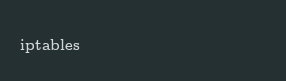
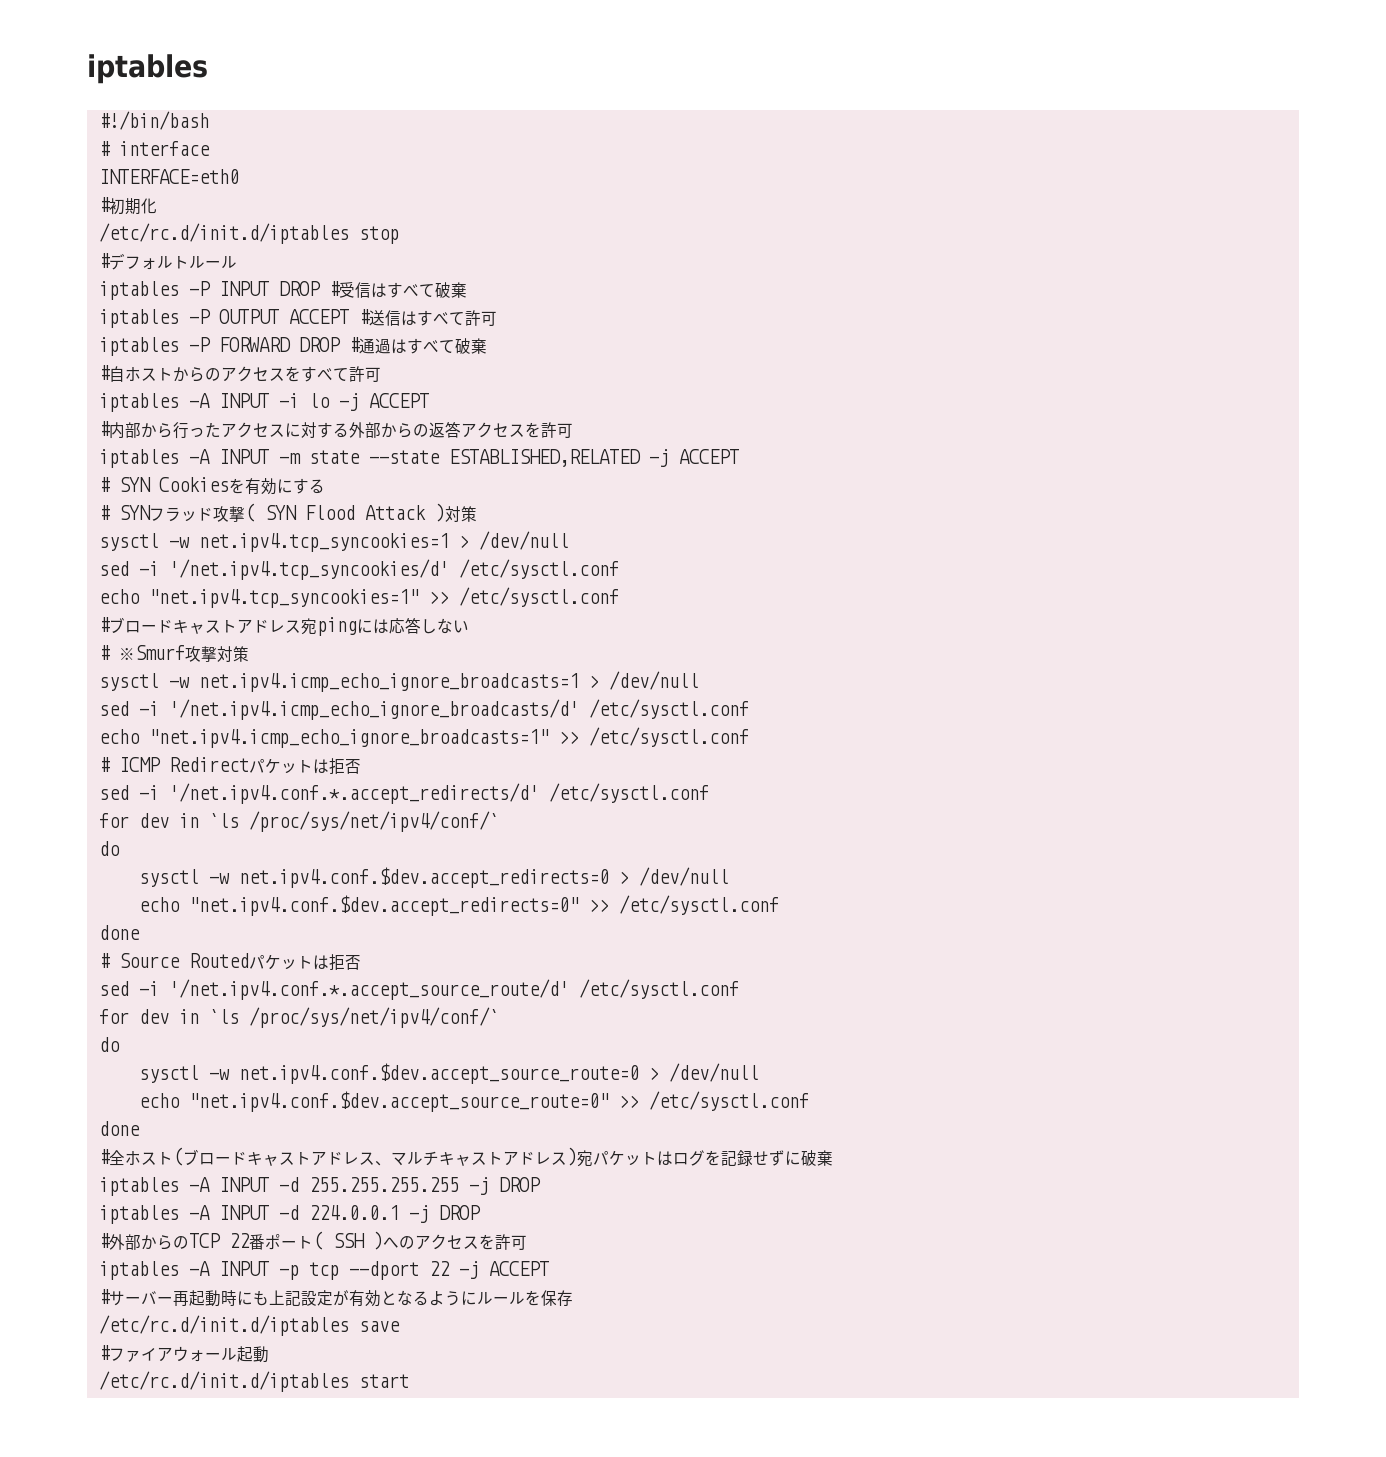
[20,39,80,53] iptables -> [87,54,208,84] [99,111,210,130] [99,141,211,156] [99,169,240,184] [99,197,158,215] [99,223,400,244] [99,253,238,270] [99,281,468,300] [99,309,498,328] [99,337,488,356] [99,365,382,382] [99,393,430,412] [99,421,574,439] [99,449,740,468] [99,477,326,495] [99,503,478,522] [99,531,570,552] [99,559,620,580] [99,587,620,608] [99,617,470,636] [99,645,250,662] [99,671,700,692] [99,699,750,720] [99,727,750,748] [99,757,362,775] [99,783,710,804] [99,811,500,832] [99,841,121,856] [139,867,730,888] [139,895,780,916] [99,925,141,940] [99,953,362,971] [99,979,740,1000] [99,1007,500,1028] [99,1037,121,1052] [139,1063,760,1084] [139,1091,810,1112] [99,1121,141,1136] [99,1147,834,1167] [99,1177,542,1196] [99,1205,482,1224] [99,1231,528,1250] [99,1261,550,1280] [99,1289,574,1307] [99,1315,401,1336] [99,1345,270,1363] [99,1371,410,1392] iptables // #!/bin/bash // # interface // INTERFACE=eth0 // #初期化 // /etc/rc.d/init.d/iptables stop // #デフォルトルール // iptables -P INPUT DROP #受信はすべて破棄 // iptables -P OUTPUT ACCEPT #送信はすべて許可 // iptables -P FORWARD DROP #通過はすべて破棄 // #自ホストからのアクセスをすべて許可 // iptables -A INPUT -i lo -j ACCEPT // #内部から行ったアクセスに対する外部からの返答アクセスを許可 // iptables -A INPUT -m state --state ESTABLISHED,RELATED -j ACCEPT // # SYN Cookiesを有効にする // # SYNフラッド攻撃( SYN Flood Attack )対策 // sysctl -w net.ipv4.tcp_syncookies=1 > /dev/null // sed -i '/net.ipv4.tcp_syncookies/d' /etc/sysctl.conf // echo "net.ipv4.tcp_syncookies=1" >> /etc/sysctl.conf // #ブロードキャストアドレス宛pingには応答しない // # ※Smurf攻撃対策 // sysctl -w net.ipv4.icmp_echo_ignore_broadcasts=1 > /dev/null // sed -i '/net.ipv4.icmp_echo_ignore_broadcasts/d' /etc/sysctl.conf // echo "net.ipv4.icmp_echo_ignore_broadcasts=1" >> /etc/sysctl.conf // # ICMP Redirectパケットは拒否 // sed -i '/net.ipv4.conf.*.accept_redirects/d' /etc/sysctl.conf // for dev in `ls /proc/sys/net/ipv4/conf/` // do // sysctl -w net.ipv4.conf.$dev.accept_redirects=0 > /dev/null // echo "net.ipv4.conf.$dev.accept_redirects=0" >> /etc/sysctl.conf // done // # Source Routedパケットは拒否 // sed -i '/net.ipv4.conf.*.accept_source_route/d' /etc/sysctl.conf // for dev in `ls /proc/sys/net/ipv4/conf/` // do // sysctl -w net.ipv4.conf.$dev.accept_source_route=0 > /dev/null // echo "net.ipv4.conf.$dev.accept_source_route=0" >> /etc/sysctl.conf // done // #全ホスト(ブロードキャストアドレス、マルチキャストアドレス)宛パケットはログを記録せずに破棄 // iptables -A INPUT -d 255.255.255.255 -j DROP // iptables -A INPUT -d 224.0.0.1 -j DROP // #外部からのTCP 22番ポート( SSH )へのアクセスを許可 // iptables -A INPUT -p tcp --dport 22 -j ACCEPT // #サーバー再起動時にも上記設定が有効となるようにルールを保存 // /etc/rc.d/init.d/iptables save // #ファイアウォール起動 // /etc/rc.d/init.d/iptables start

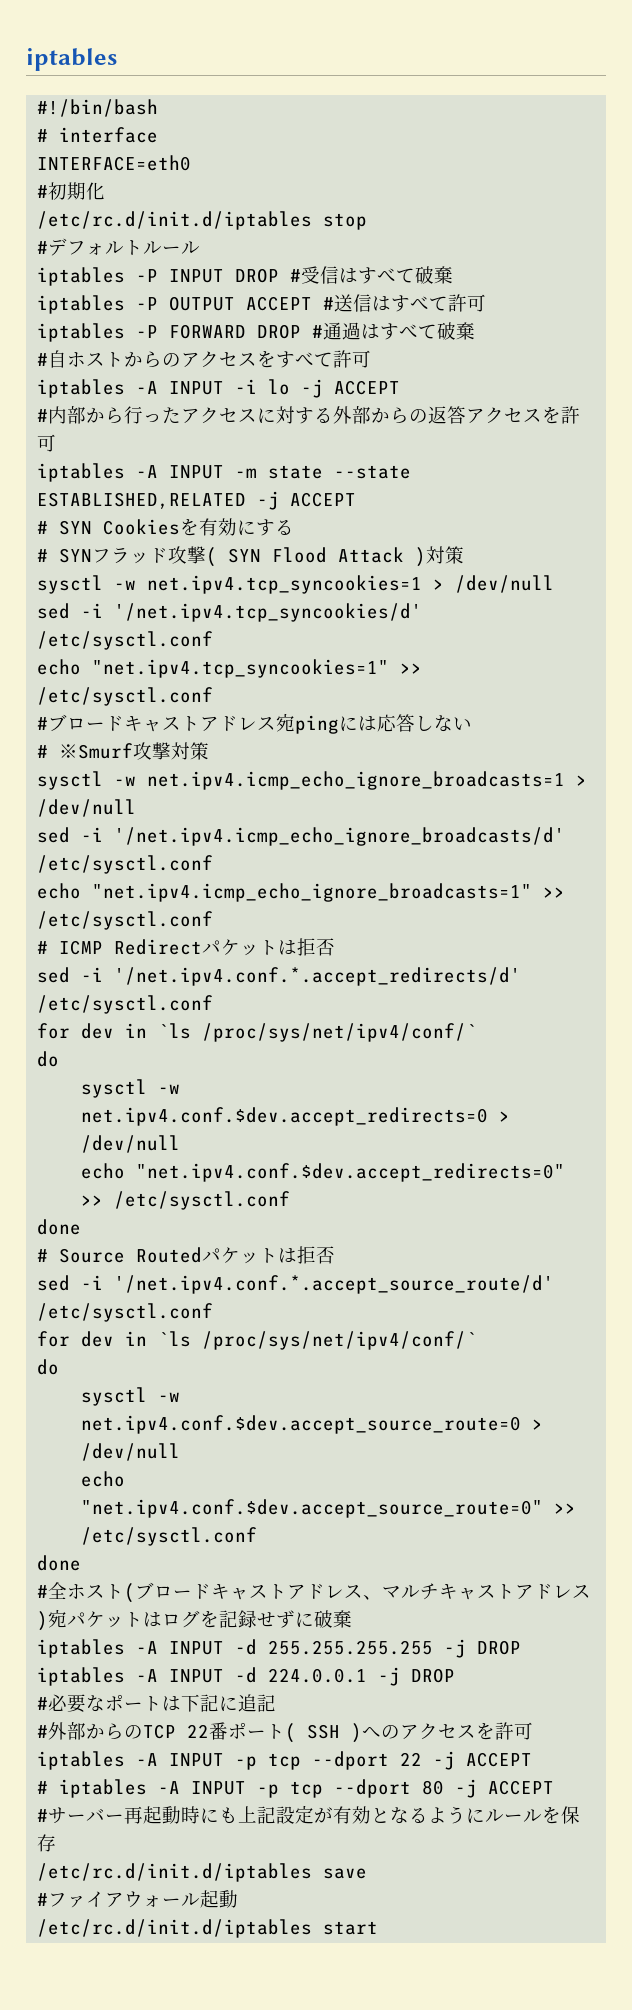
(482, 1212) none -> [36,1694,276,1713] // #必要なポートは下記に追記
(550, 1268) none -> [36,1779,554,1798] // # iptables -A INPUT -p tcp --dport 80 -j ACCEPT

